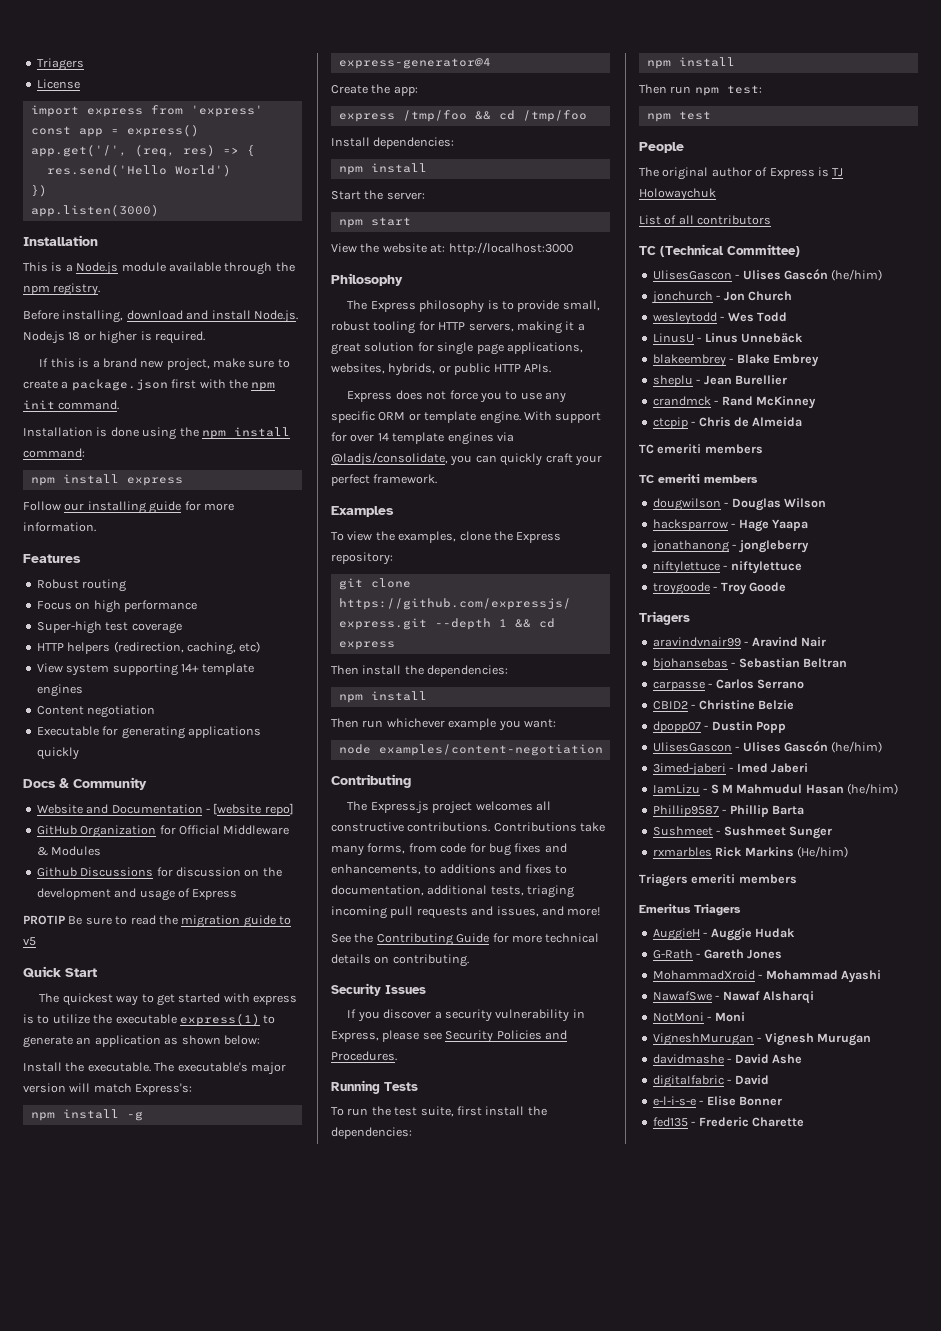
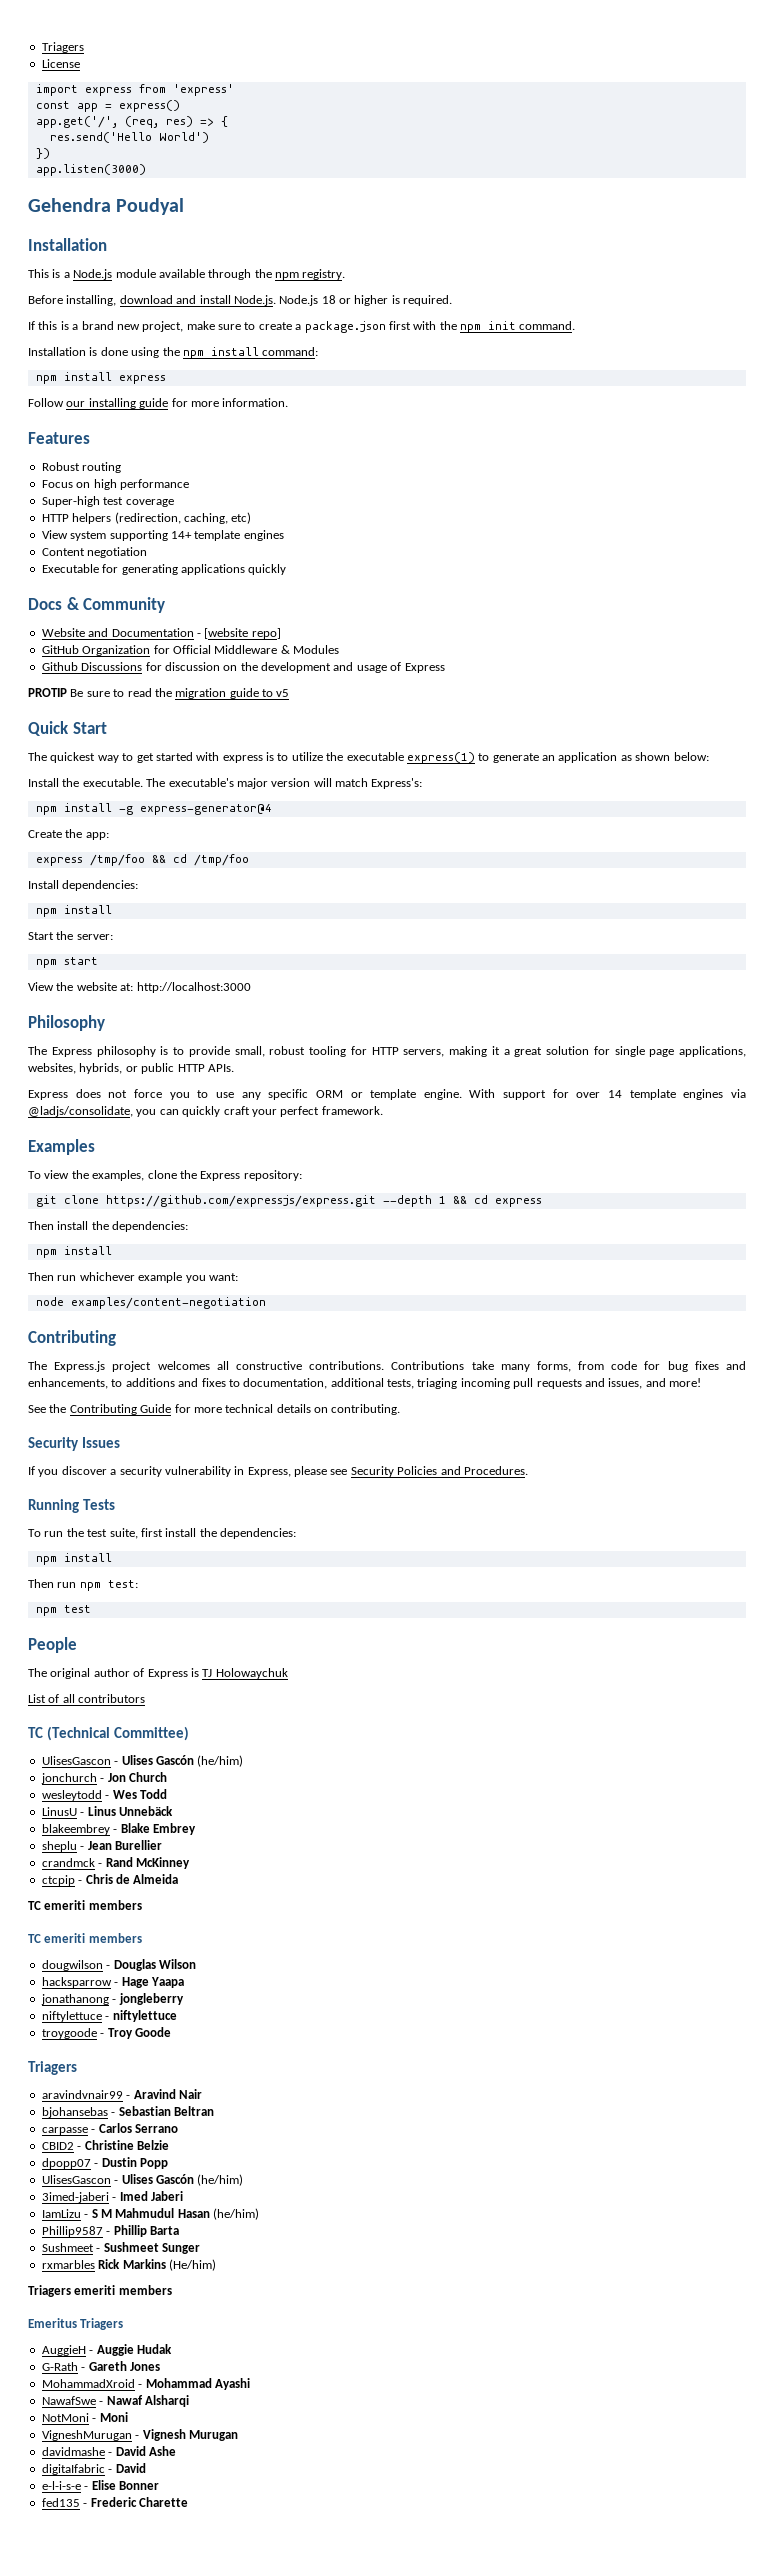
(159, 211) none -> [28,198,185,215] // Gehendra Poudyal

